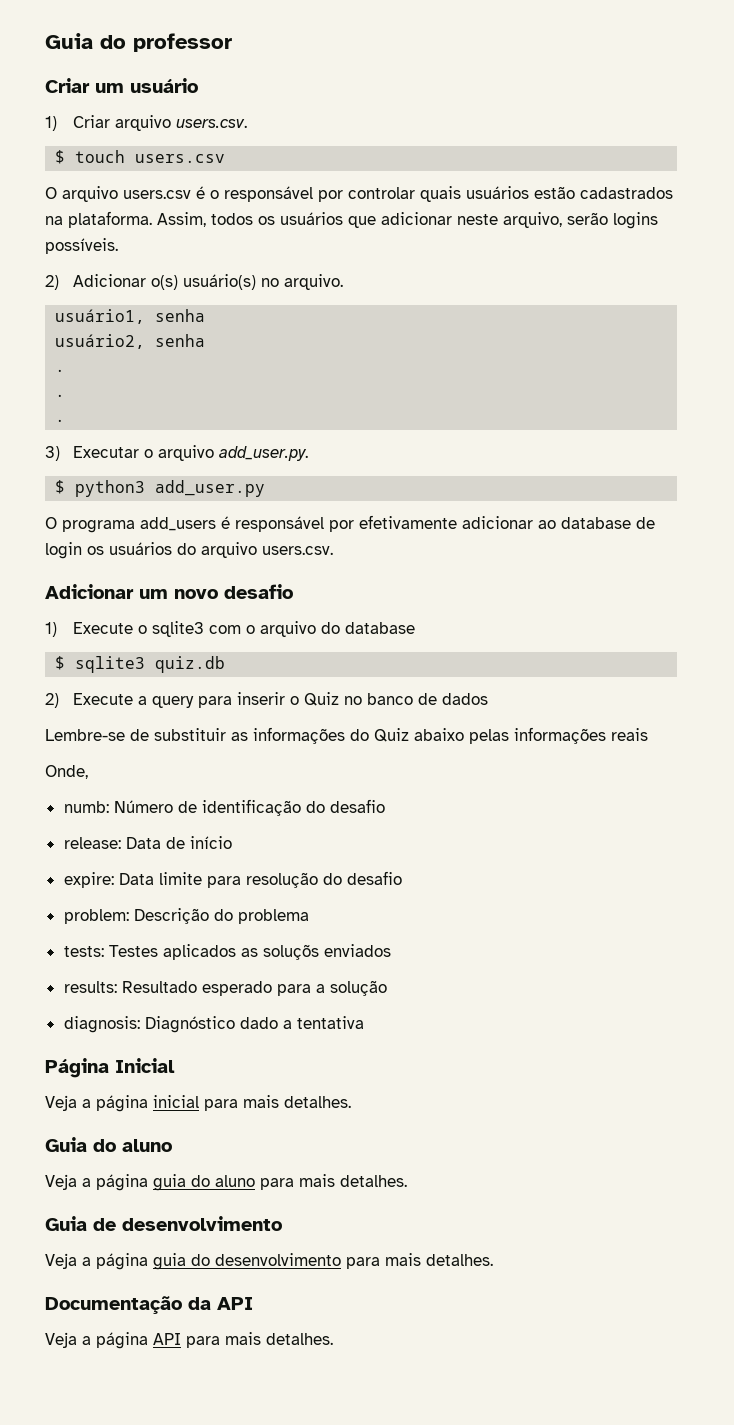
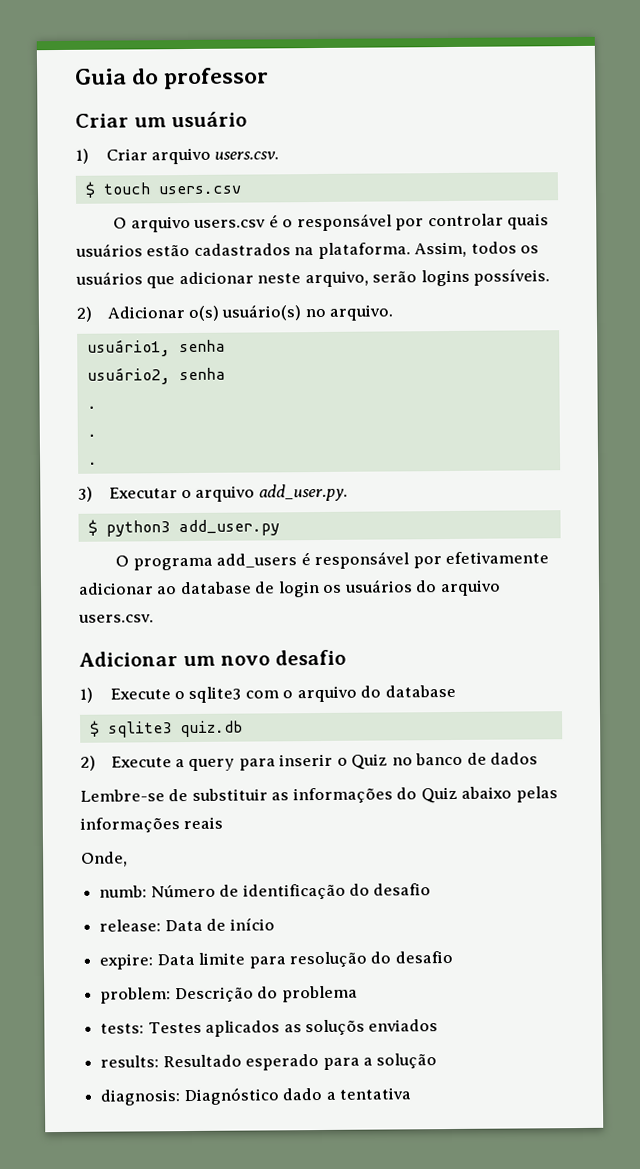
[45,1058,175,1078] [45,1095,351,1112] [45,1137,172,1152] [45,1174,407,1191] [45,1216,282,1231] [45,1253,493,1270] [45,1296,253,1314] [45,1332,333,1349] // Página Inicial // Veja a página inicial para mais detalhes. // Guia do aluno // Veja a página guia do aluno para mais detalhes. // Guia de desenvolvimento // Veja a página guia do desenvolvimento para mais detalhes. // Documentação da API // Veja a página API para mais detalhes. -> (411, 1093) none

